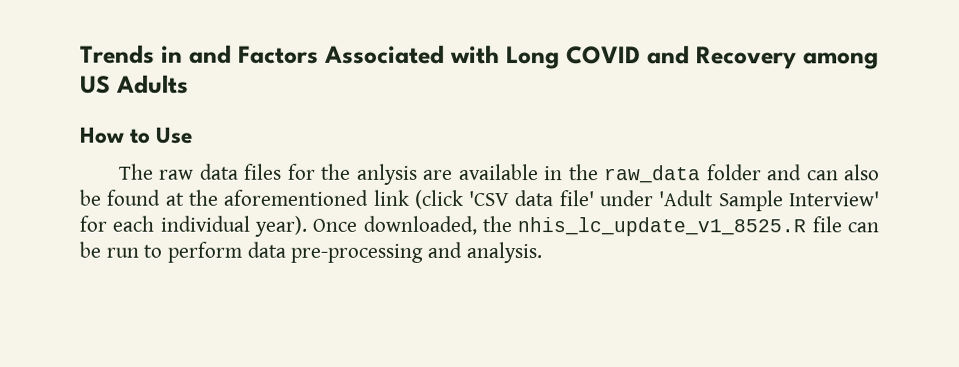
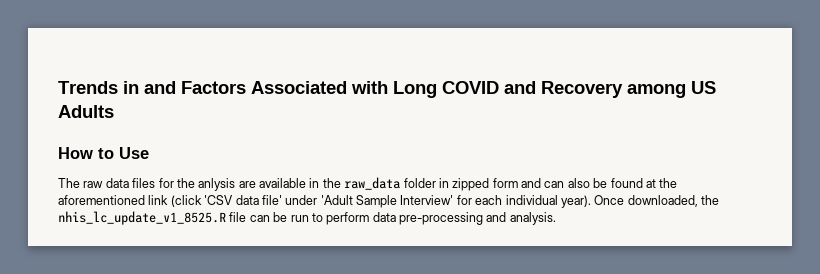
(762, 172) none -> [438,178,518,191] in zipped form

